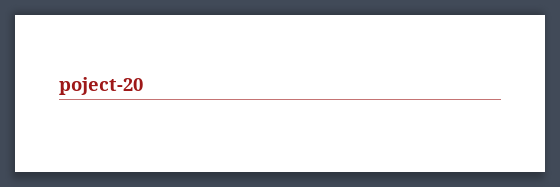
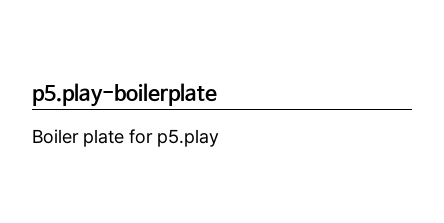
[59,77,143,95] poject-20 -> [32,83,217,107] [32,129,219,147] p5.play-boilerplate // Boiler plate for p5.play

